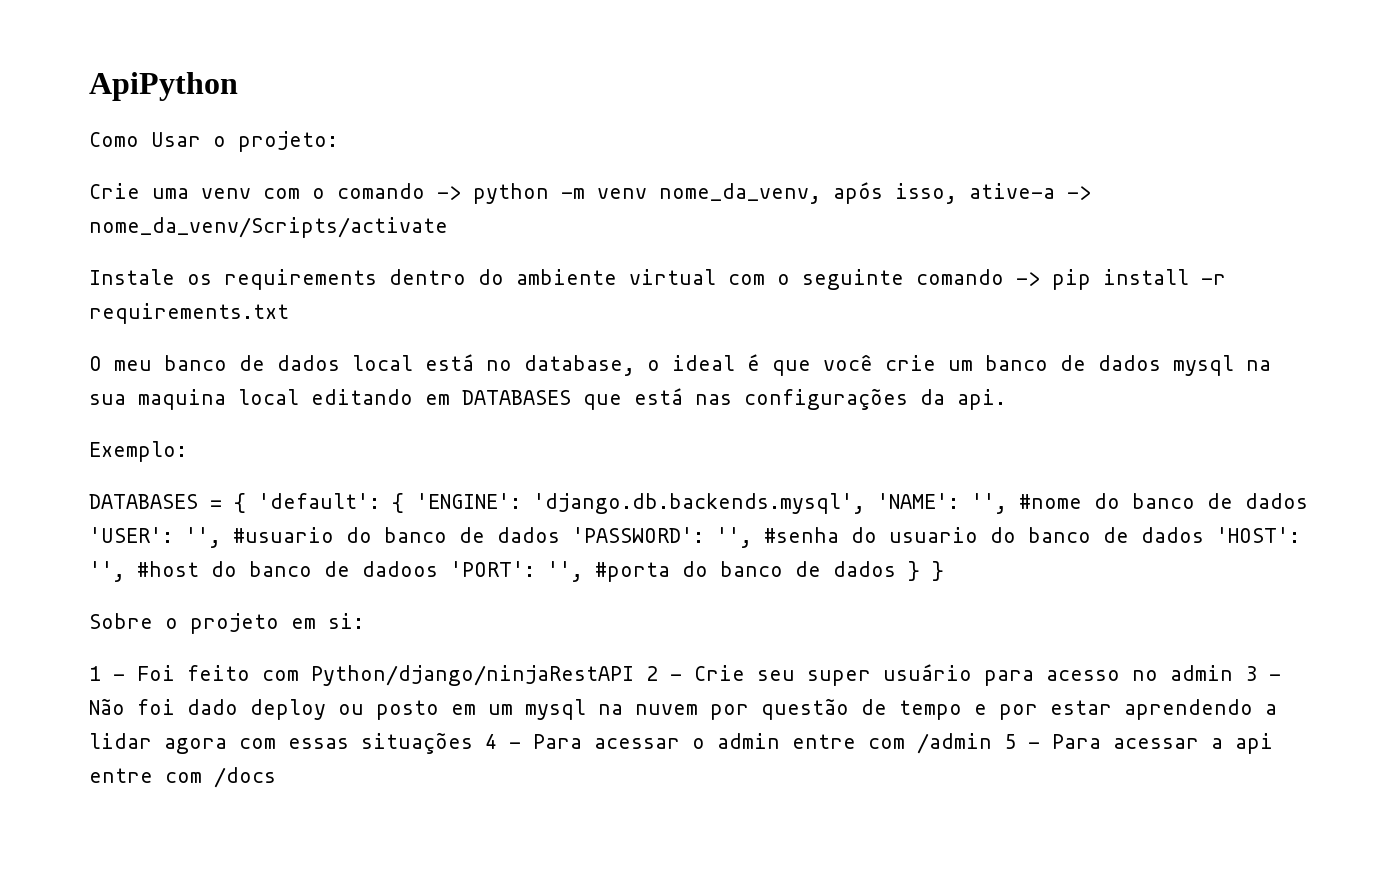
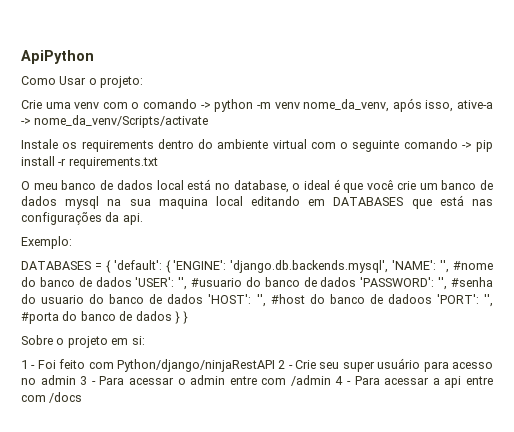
[89,698,1277,720] [89,732,521,754] Não foi dado deploy ou posto em um mysql na nuvem por questão de tempo e por estar aprendendo a lidar agora com essas situações 4 - -> (96, 383) none
[1004,734,1016,749] 5 -> [335,376,344,385] 4

